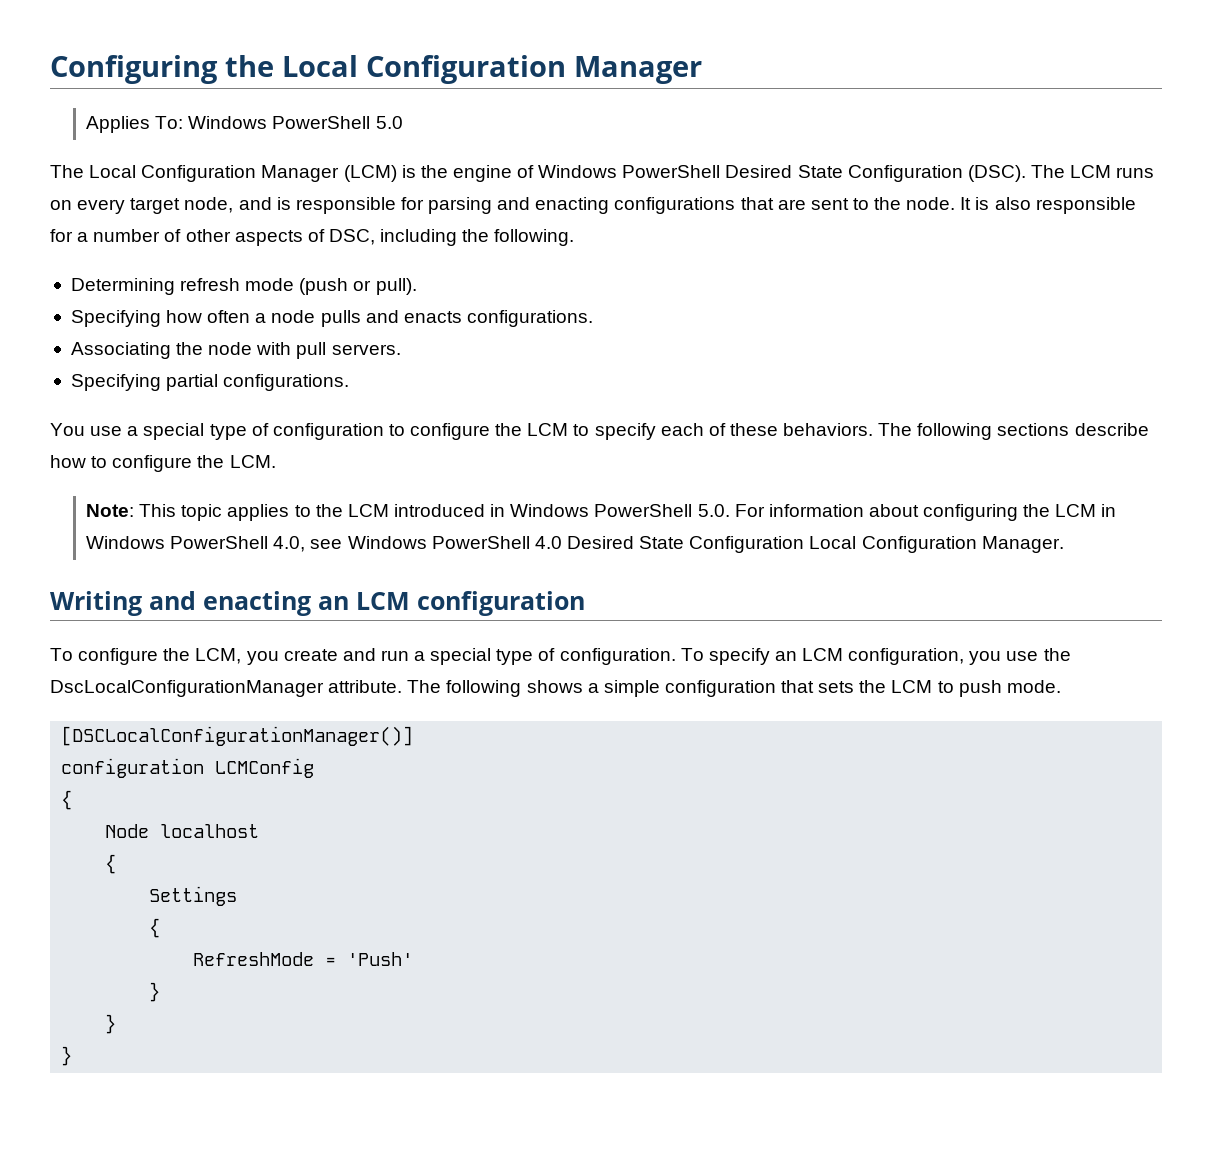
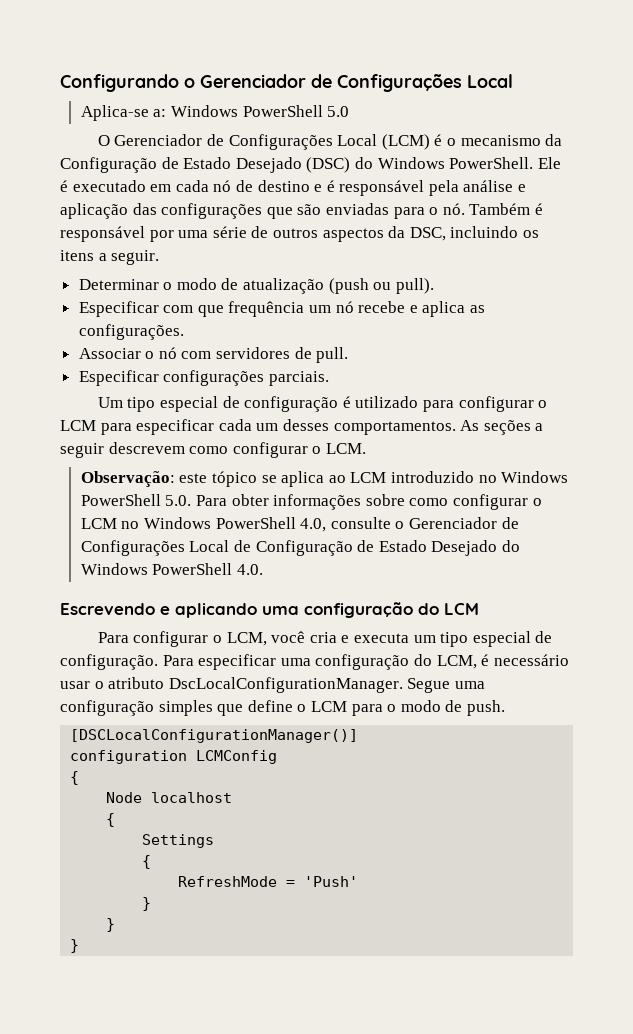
[50,55,702,84] [86,116,403,133] [50,165,1155,182] [50,197,1136,214] [50,229,575,246] [70,278,417,295] [70,310,593,327] [70,342,401,359] [70,374,350,391] [50,423,1149,440] [50,455,276,472] [86,504,1117,521] [86,536,1064,553] [50,591,585,616] [50,648,1071,665] [50,680,1061,697] Configuring the Local Configuration Manager // Applies To: Windows PowerShell 5.0 // The Local Configuration Manager (LCM) is the engine of Windows PowerShell Desired State Configuration (DSC). The LCM runs on every target node, and is responsible for parsing and enacting configurations that are sent to the node. It is also responsible for a number of other aspects of DSC, including the following. // Determining refresh mode (push or pull). // Specifying how often a node pulls and enacts configurations. // Associating the node with pull servers. // Specifying partial configurations. // You use a special type of configuration to configure the LCM to specify each of these behaviors. The following sections describe how to configure the LCM. // Note: This topic applies to the LCM introduced in Windows PowerShell 5.0. For information about configuring the LCM in Windows PowerShell 4.0, see Windows PowerShell 4.0 Desired State Configuration Local Configuration Manager. // Writing and enacting an LCM configuration // To configure the LCM, you create and run a special type of configuration. To specify an LCM configuration, you use the DscLocalConfigurationManager attribute. The following shows a simple configuration that sets the LCM to push mode. -> [60,74,513,92] [80,105,350,121] [97,134,563,150] [60,157,561,173] [60,180,527,196] [60,203,543,219] [60,226,539,242] [60,250,160,265] [78,278,434,294] [78,301,486,317] [78,324,184,340] [78,347,349,363] [78,370,329,386] [97,396,548,412] [60,419,544,435] [60,442,366,458] [80,471,569,487] [80,494,542,510] [80,517,519,532] [80,540,520,556] [80,563,264,575] [60,602,479,618] [97,631,553,647] [60,654,569,670] [60,677,485,693] [60,700,505,716] Configurando o Gerenciador de Configurações Local // Aplica-se a: Windows PowerShell 5.0 // O Gerenciador de Configurações Local (LCM) é o mecanismo da Configuração de Estado Desejado (DSC) do Windows PowerShell. Ele é executado em cada nó de destino e é responsável pela análise e aplicação das configurações que são enviadas para o nó. Também é responsável por uma série de outros aspectos da DSC, incluindo os itens a seguir. // Determinar o modo de atualização (push ou pull). // Especificar com que frequência um nó recebe e aplica as configurações. // Associar o nó com servidores de pull. // Especificar configurações parciais. // Um tipo especial de configuração é utilizado para configurar o LCM para especificar cada um desses comportamentos. As seções a seguir descrevem como configurar o LCM. // Observação: este tópico se aplica ao LCM introduzido no Windows PowerShell 5.0. Para obter informações sobre como configurar o LCM no Windows PowerShell 4.0, consulte o Gerenciador de Configurações Local de Configuração de Estado Desejado do Windows PowerShell 4.0. // Escrevendo e aplicando uma configuração do LCM // Para configurar o LCM, você cria e executa um tipo especial de configuração. Para especificar uma configuração do LCM, é necessário usar o atributo DscLocalConfigurationManager. Segue uma configuração simples que define o LCM para o modo de push.

